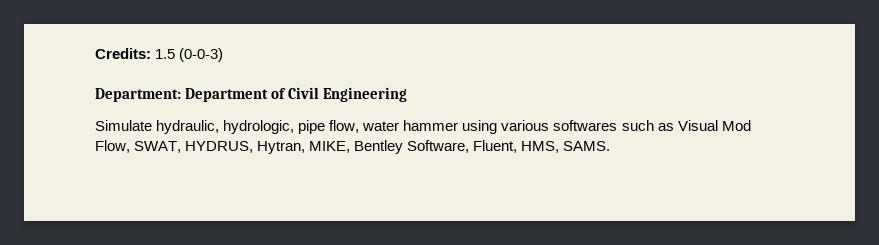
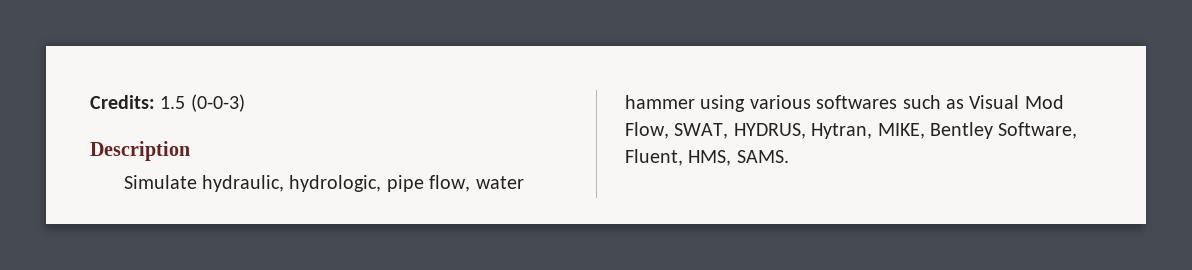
[95,87,408,102] Department: Department of Civil Engineering -> [90,141,190,161] Description

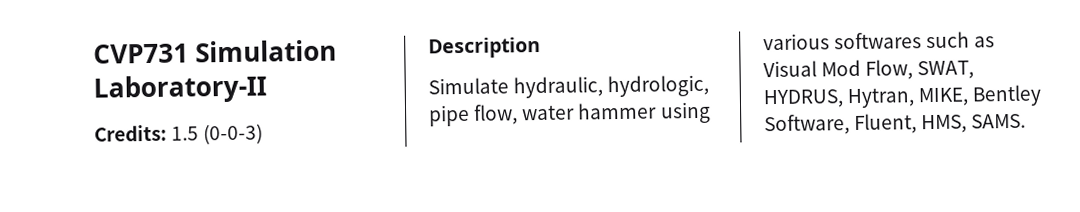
(90, 102) none -> [93,39,338,64] [93,74,267,104] CVP731 Simulation Laboratory-II //

